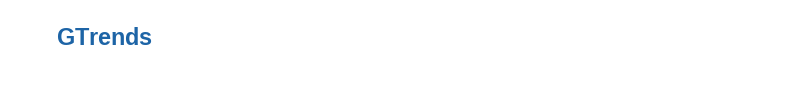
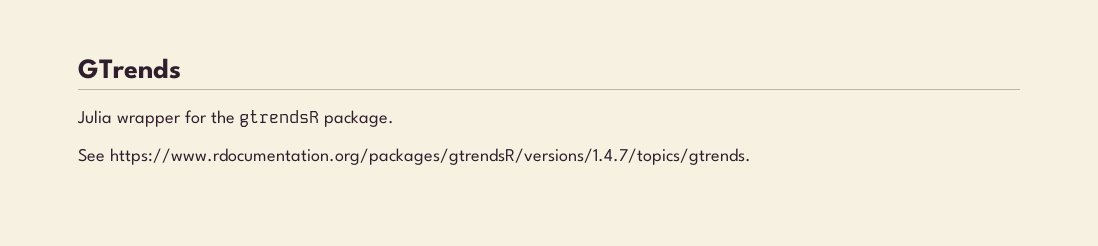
(152, 36) none -> [77,110,395,127] [78,148,751,165] // Julia wrapper for the gtrendsR package. // See https://www.rdocumentation.org/packages/gtrendsR/versions/1.4.7/topics/gtrends.

